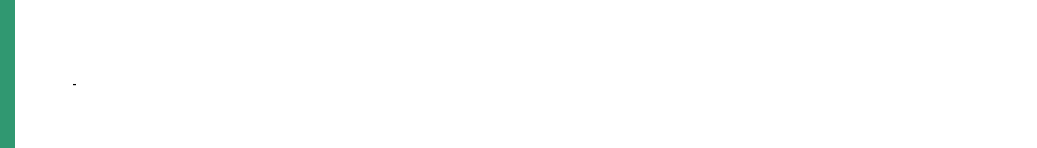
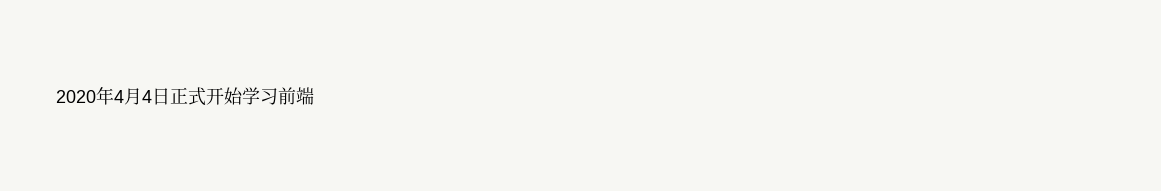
[72,83,77,90] - -> [56,86,314,106] 2020年4月4日正式开始学习前端

